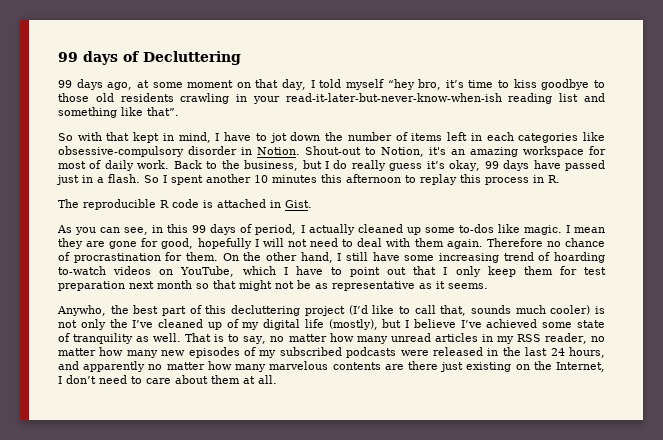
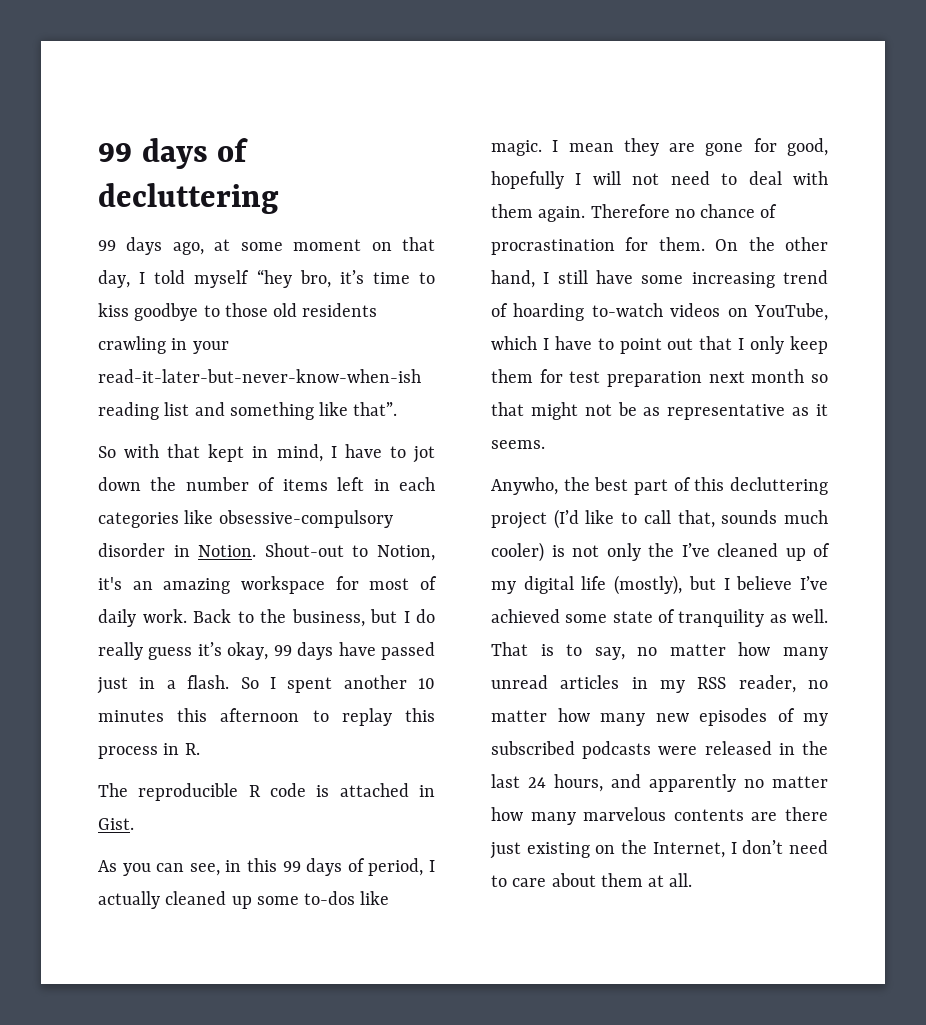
[58,51,241,65] 99 days of Decluttering -> [98,138,249,169] [98,183,279,214] 99 days of decluttering

